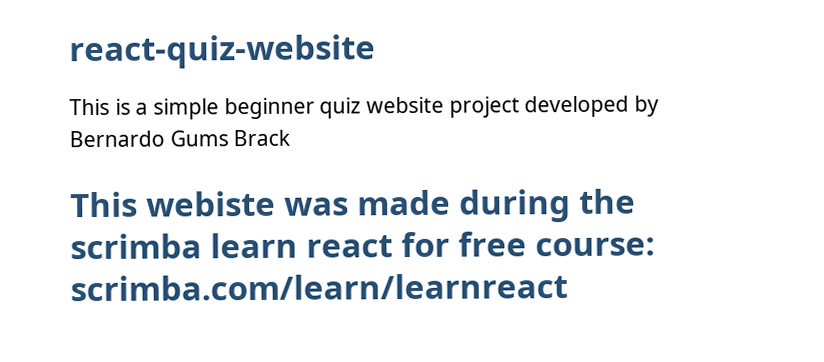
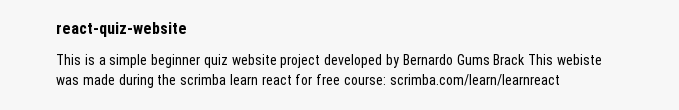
(292, 138) // -> (526, 59) none

